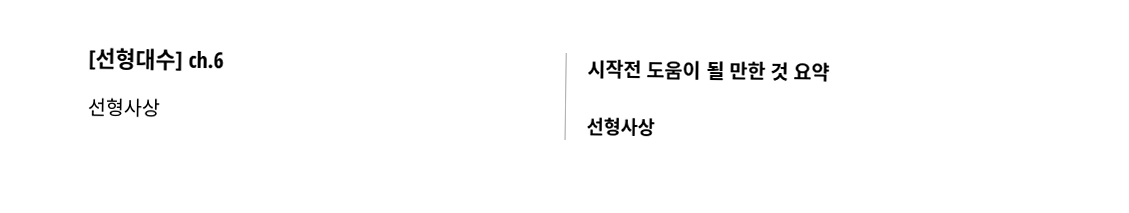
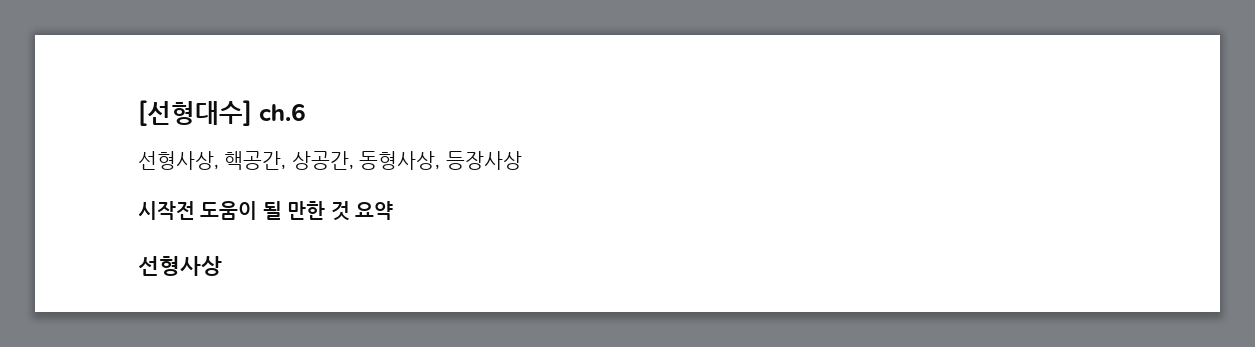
[87,97,161,118] 선형사상 -> [138,151,522,170] 선형사상, 핵공간, 상공간, 동형사상, 등장사상

